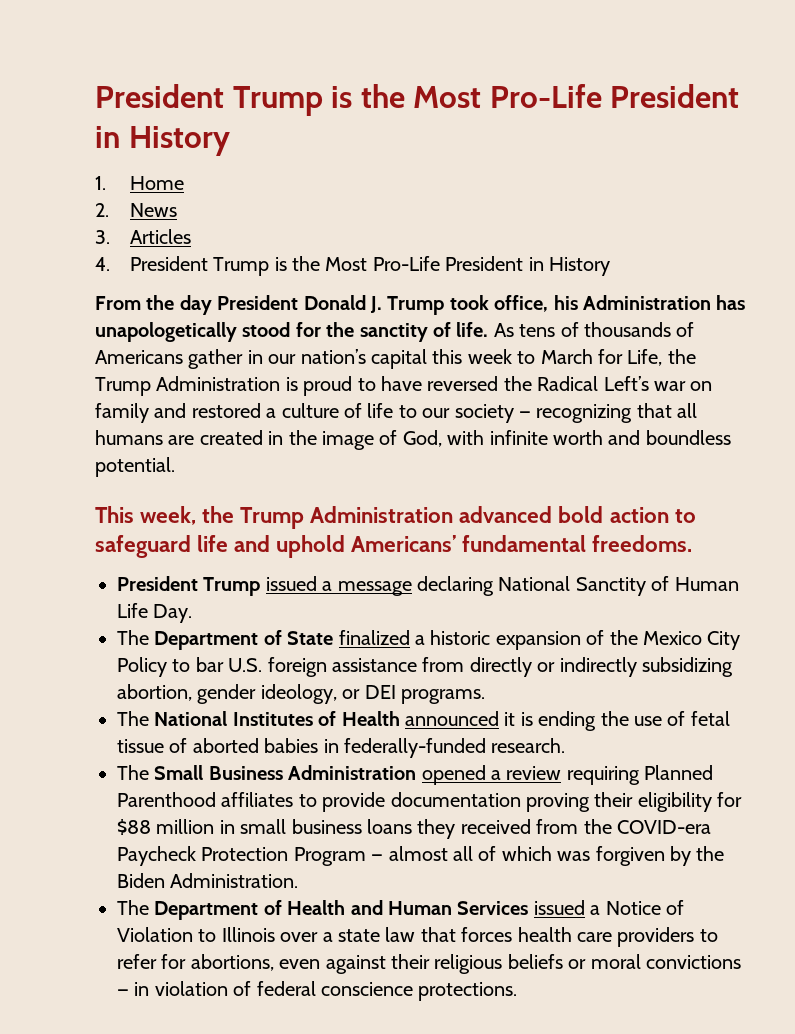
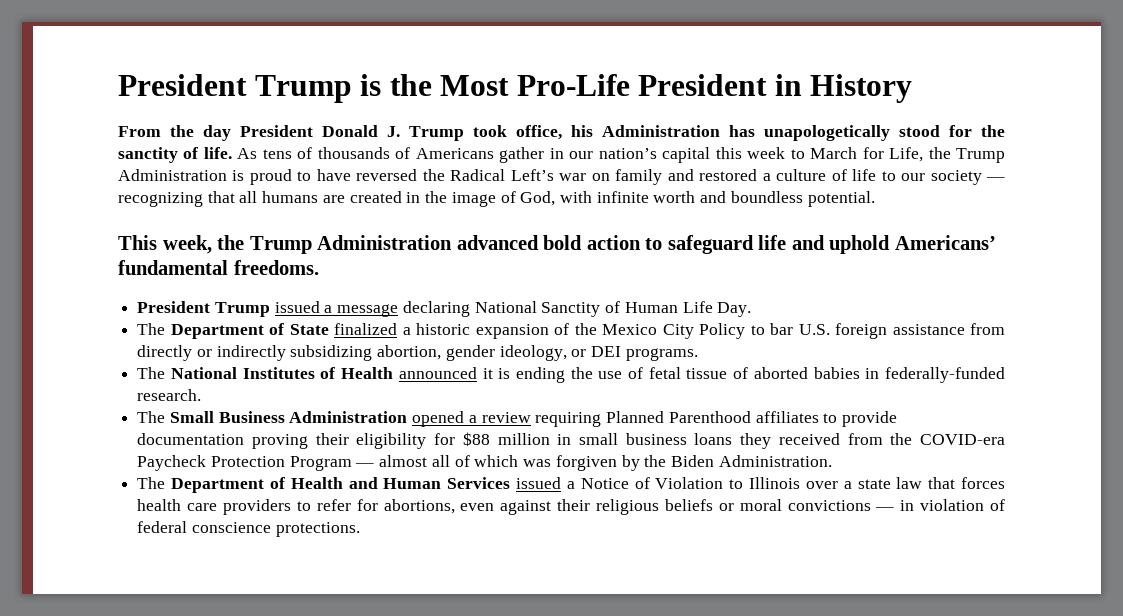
[95,84,740,116] [95,126,230,156] [95,176,184,190] [95,203,177,217] [95,229,191,244] [95,256,610,276] President Trump is the Most Pro-Life President in History // 1. Home // 2. News // 3. Articles // 4. President Trump is the Most Pro-Life President in History -> [118,74,913,103] President Trump is the Most Pro-Life President in History

